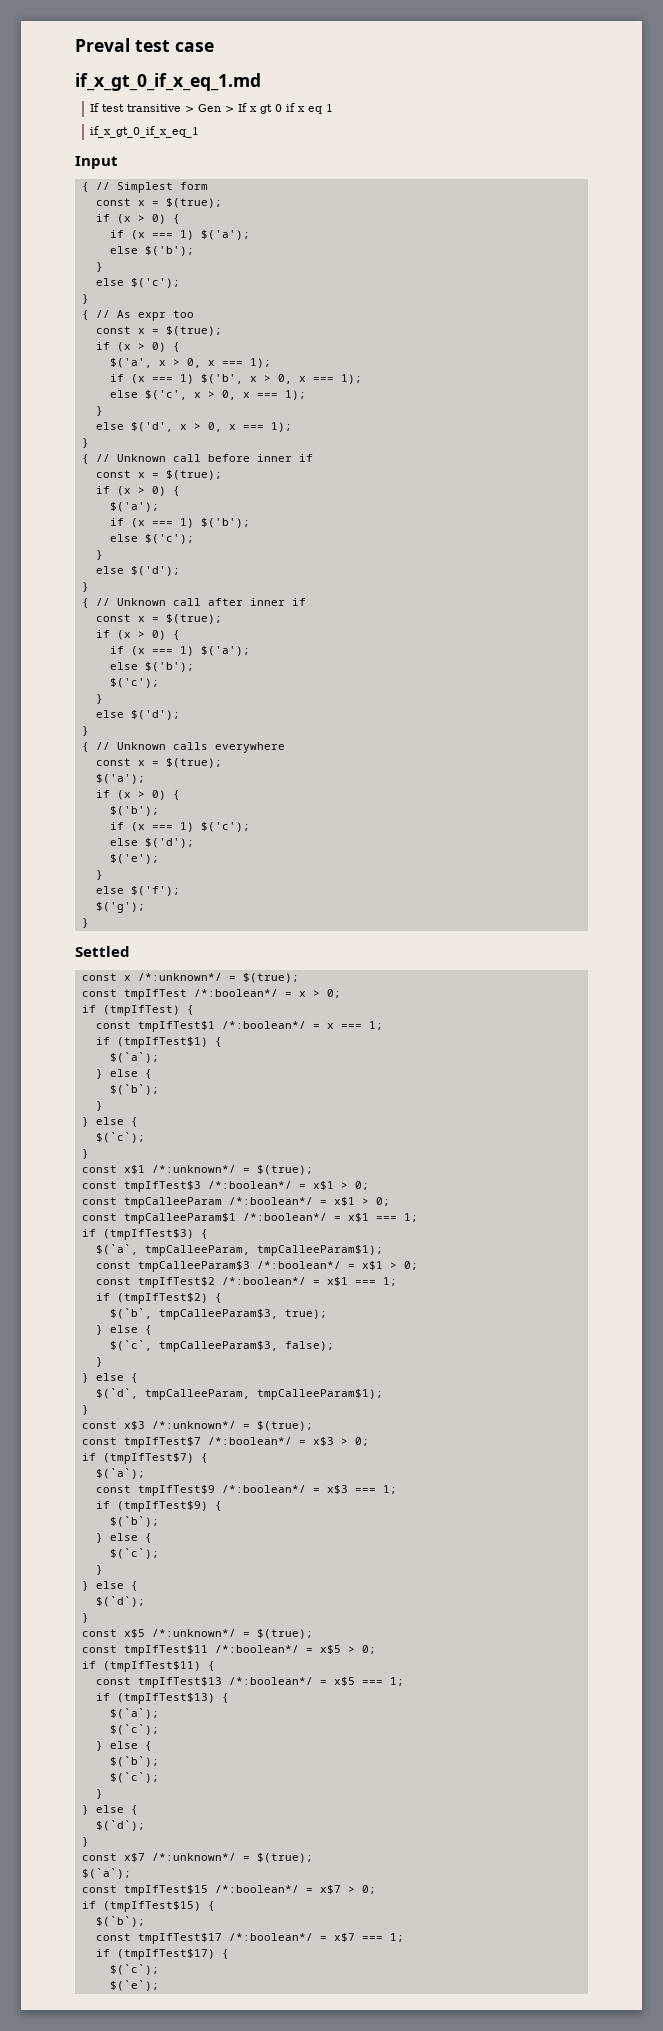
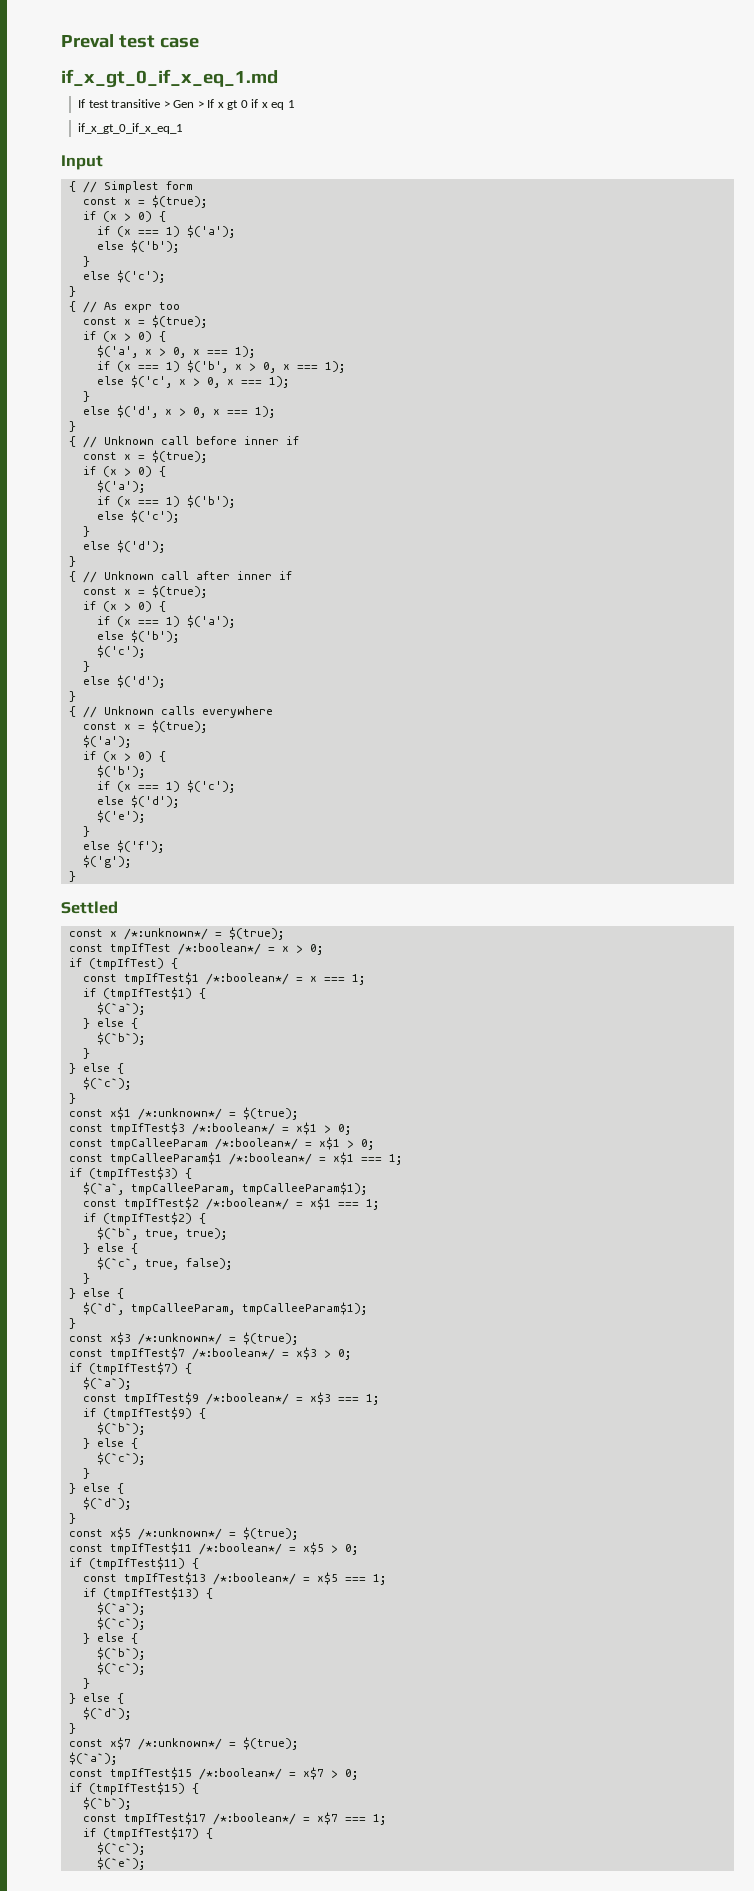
[95,1261,418,1272] // const tmpCalleeParam$3 /*:boolean*/ = x$1 > 0; -> (367, 1188) none
[158,1309,278,1320] tmpCalleeParam$3, -> [144,1229,179,1240] true,
[158,1341,278,1352] tmpCalleeParam$3, -> [144,1259,179,1270] true,

